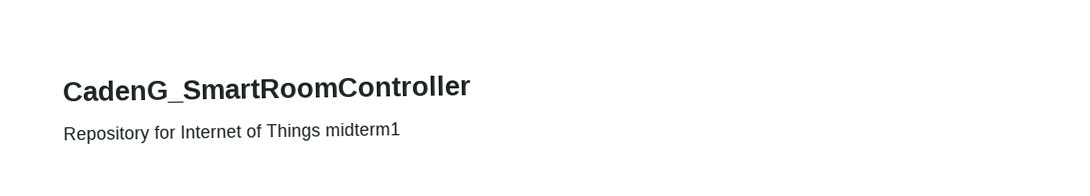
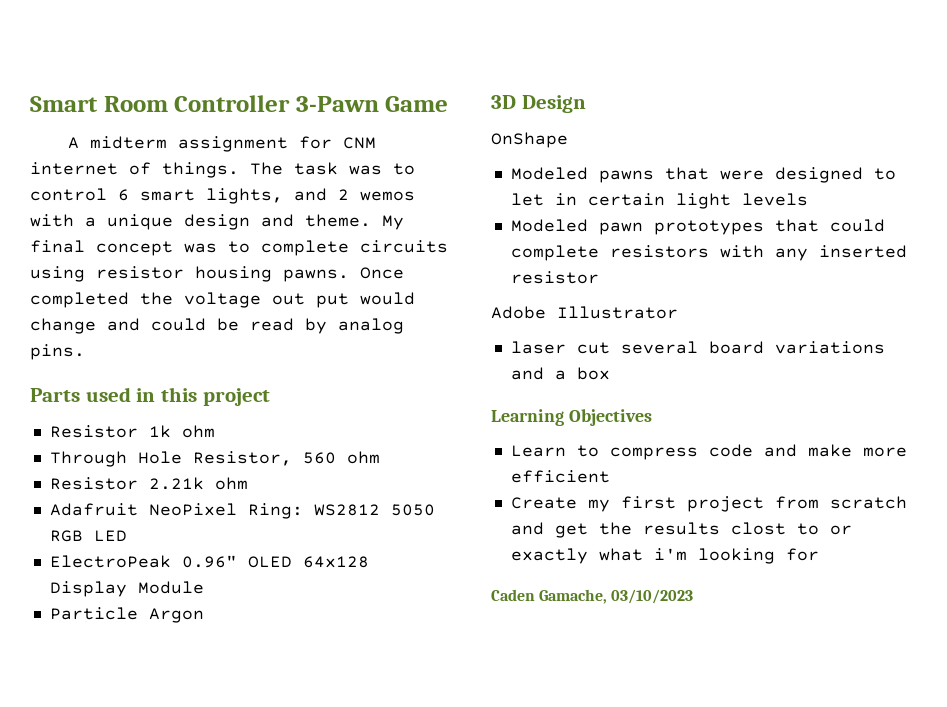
[62,75,472,106] [63,122,401,145] CadenG_SmartRoomController // Repository for Internet of Things midterm1 -> [30,95,449,112] [67,136,376,152] [30,162,415,178] [30,188,415,204] [30,214,404,230] [30,240,448,256] [30,266,404,282] [30,292,415,308] [30,318,404,334] [30,344,85,360] [30,387,270,406] [49,425,215,438] [49,451,380,467] [49,477,248,490] [49,503,435,519] [49,530,127,542] [49,555,369,568] [49,581,204,597] [49,607,204,623] [491,95,586,113] [491,132,568,148] [510,167,896,183] [510,193,808,209] [510,219,885,235] [510,245,907,261] [510,271,599,284] [491,306,678,319] [510,341,885,354] [510,367,610,380] [491,409,652,426] [510,444,907,460] [510,470,610,483] [510,496,907,512] [510,522,852,538] [510,548,819,564] [491,589,694,604] Smart Room Controller 3-Pawn Game // A midterm assignment for CNM internet of things. The task was to control 6 smart lights, and 2 wemos with a unique design and theme. My final concept was to complete circuits using resistor housing pawns. Once completed the voltage out put would change and could be read by analog pins. // Parts used in this project // Resistor 1k ohm // Through Hole Resistor, 560 ohm // Resistor 2.21k ohm // Adafruit NeoPixel Ring: WS2812 5050 RGB LED // ElectroPeak 0.96" OLED 64x128 Display Module // Particle Argon // 3D Design // OnShape // Modeled pawns that were designed to let in certain light levels // Modeled pawn prototypes that could complete resistors with any inserted resistor // Adobe Illustrator // laser cut several board variations and a box // Learning Objectives // Learn to compress code and make more efficient // Create my first project from scratch and get the results clost to or exactly what i'm looking for // Caden Gamache, 03/10/2023

